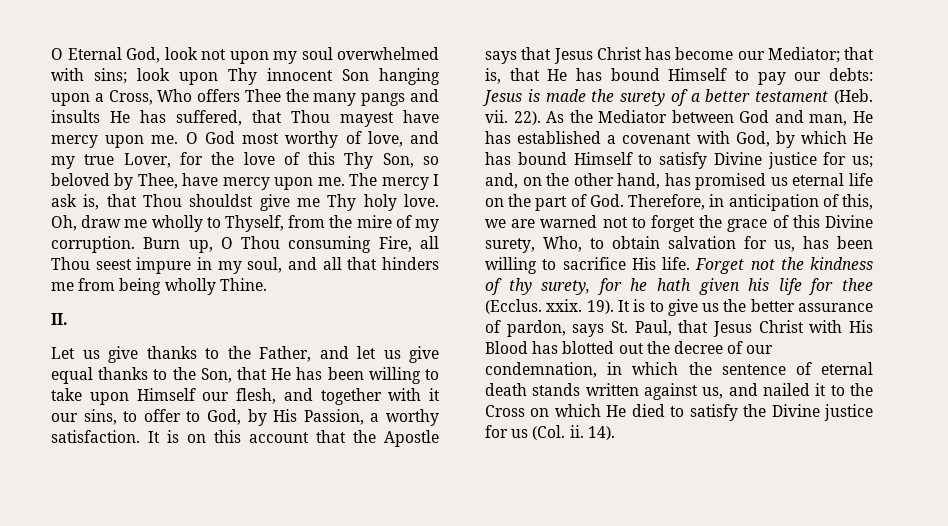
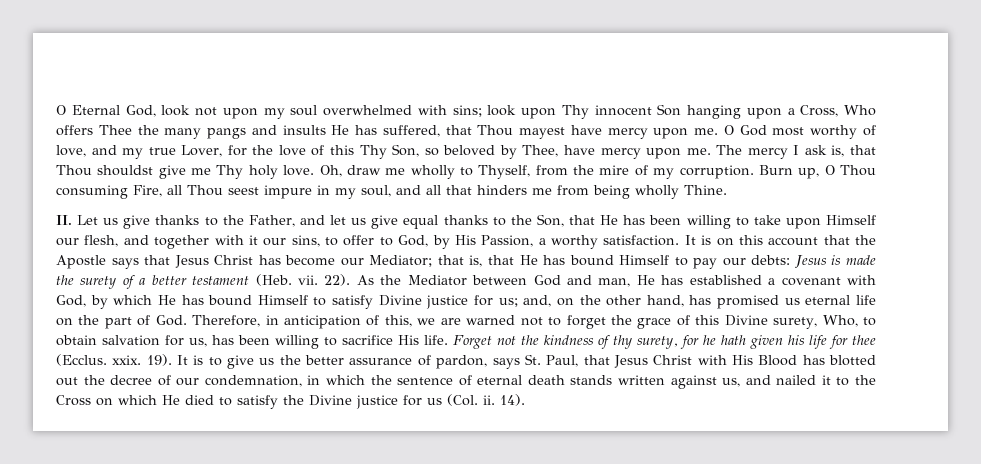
(68, 319) // -> (72, 220) none

